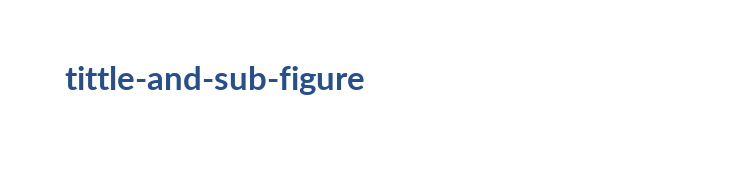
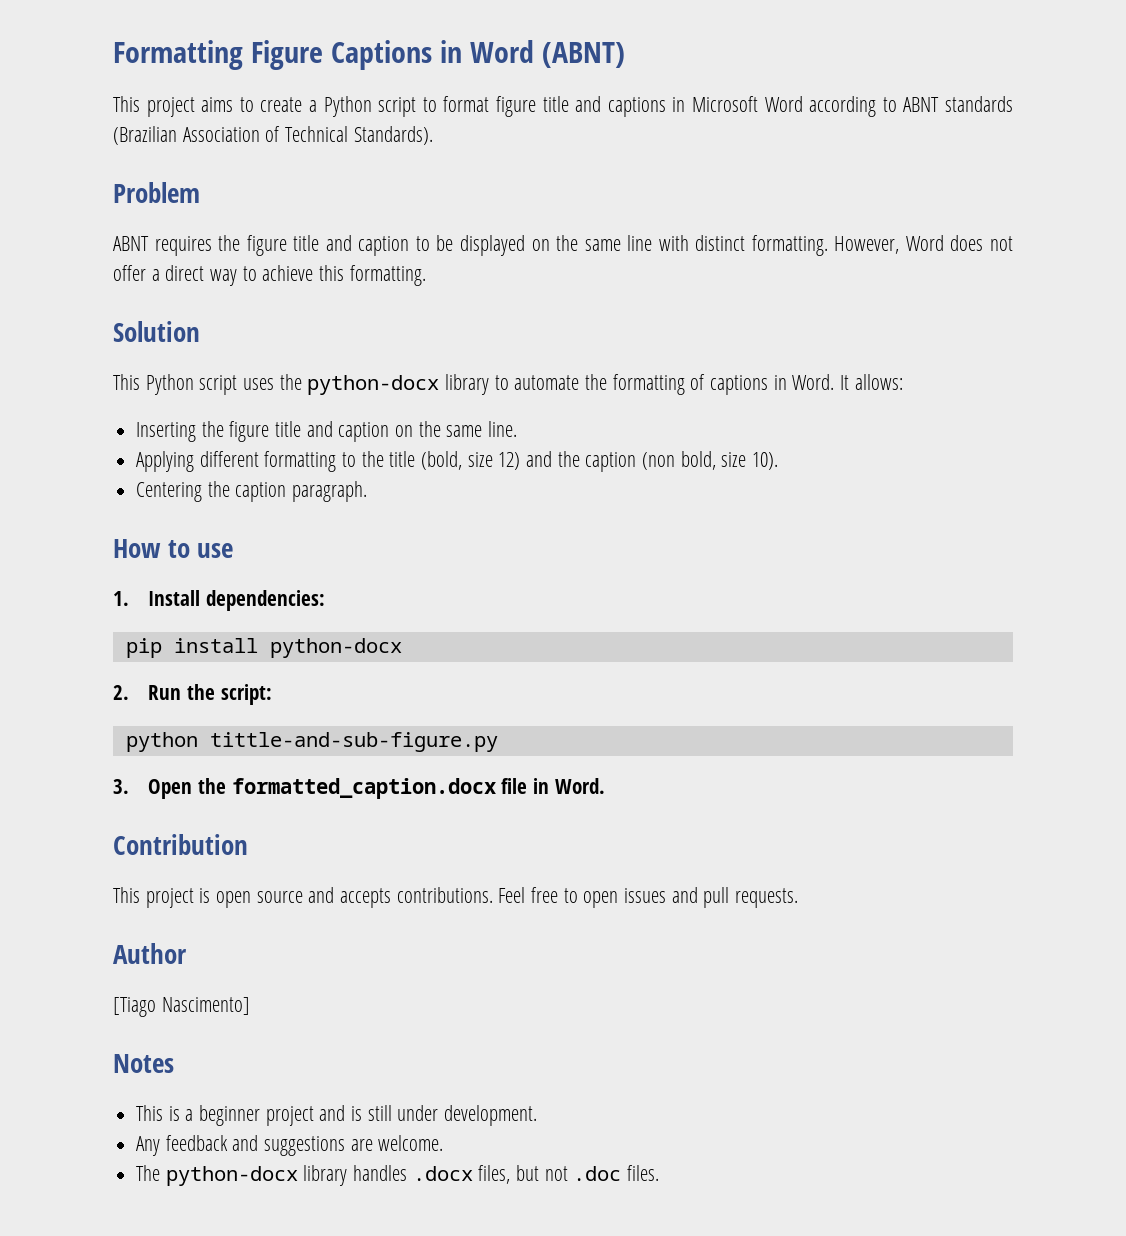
[65,66,365,95] tittle-and-sub-figure -> [113,40,625,70] [113,96,1014,117] [113,126,433,145] [113,182,200,203] [113,235,1013,256] [113,265,426,286] [113,321,200,342] [113,374,903,395] [136,421,518,442] [136,451,779,472] [136,481,368,502] [113,539,234,558] [113,590,326,611] [125,638,402,658] [113,684,272,705] [125,732,498,752] [113,778,605,799] [113,834,248,855] [113,887,799,908] [113,943,187,964] [113,997,250,1017] [113,1054,174,1073] [136,1105,538,1126] [136,1135,444,1156] [136,1165,660,1186] Formatting Figure Captions in Word (ABNT) // This project aims to create a Python script to format figure title and captions in Microsoft Word according to ABNT standards (Brazilian Association of Technical Standards). // Problem // ABNT requires the figure title and caption to be displayed on the same line with distinct formatting. However, Word does not offer a direct way to achieve this formatting. // Solution // This Python script uses the python-docx library to automate the formatting of captions in Word. It allows: // Inserting the figure title and caption on the same line. // Applying different formatting to the title (bold, size 12) and the caption (non bold, size 10). // Centering the caption paragraph. // How to use // 1. Install dependencies: // pip install python-docx // 2. Run the script: // python tittle-and-sub-figure.py // 3. Open the formatted_caption.docx file in Word. // Contribution // This project is open source and accepts contributions. Feel free to open issues and pull requests. // Author // [Tiago Nascimento] // Notes // This is a beginner project and is still under development. // Any feedback and suggestions are welcome. // The python-docx library handles .docx files, but not .doc files.

